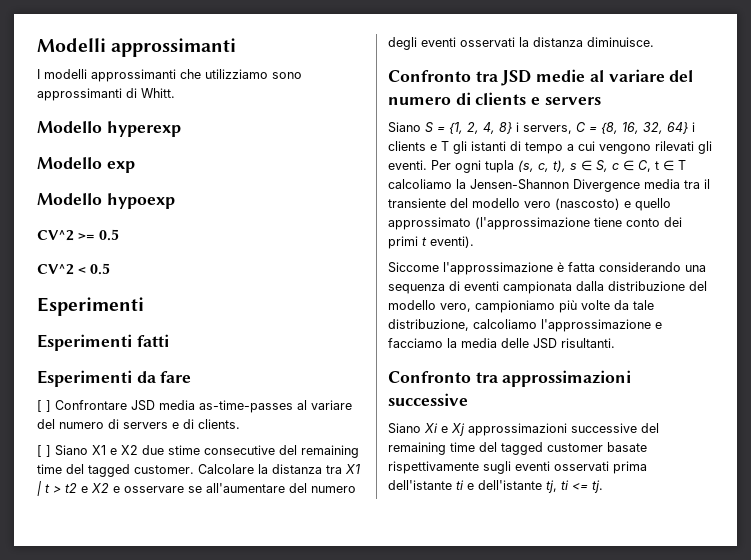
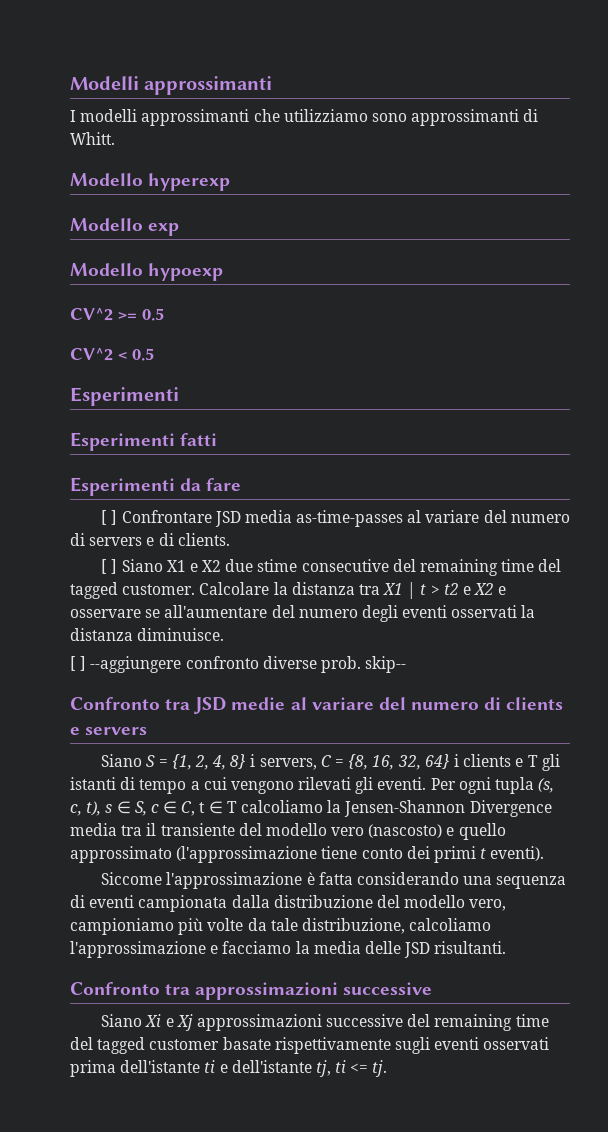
(654, 42) none -> [70,656,407,673] // [ ] --aggiungere confronto diverse prob. skip--

